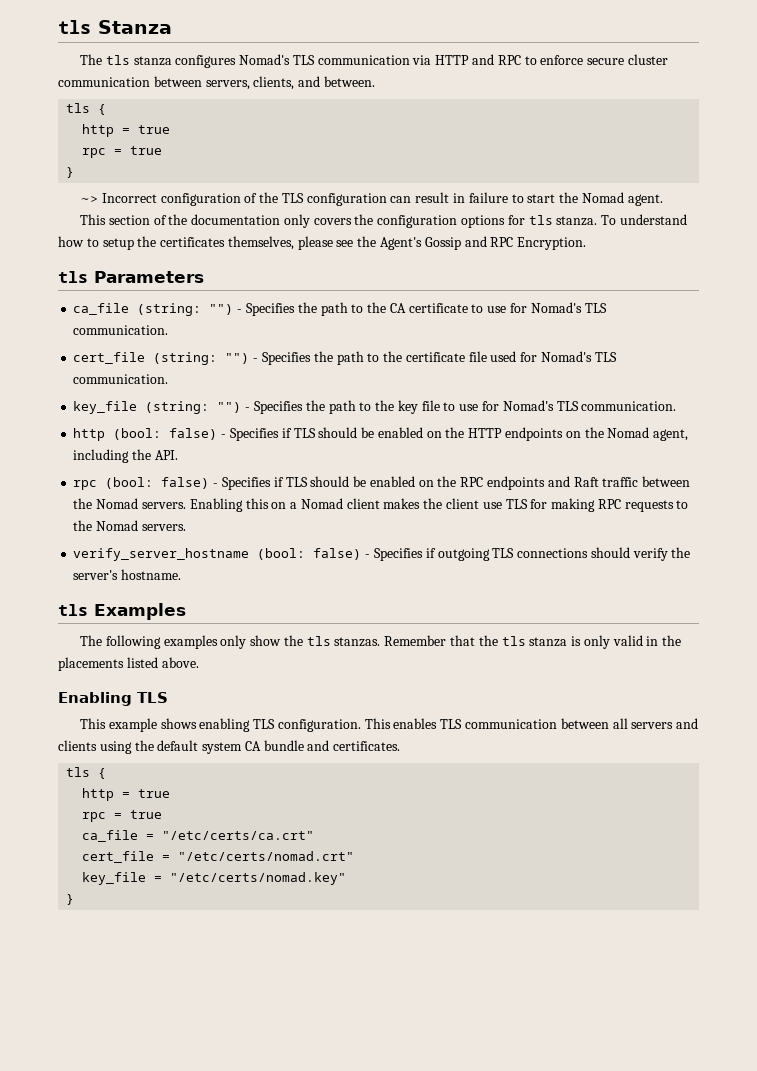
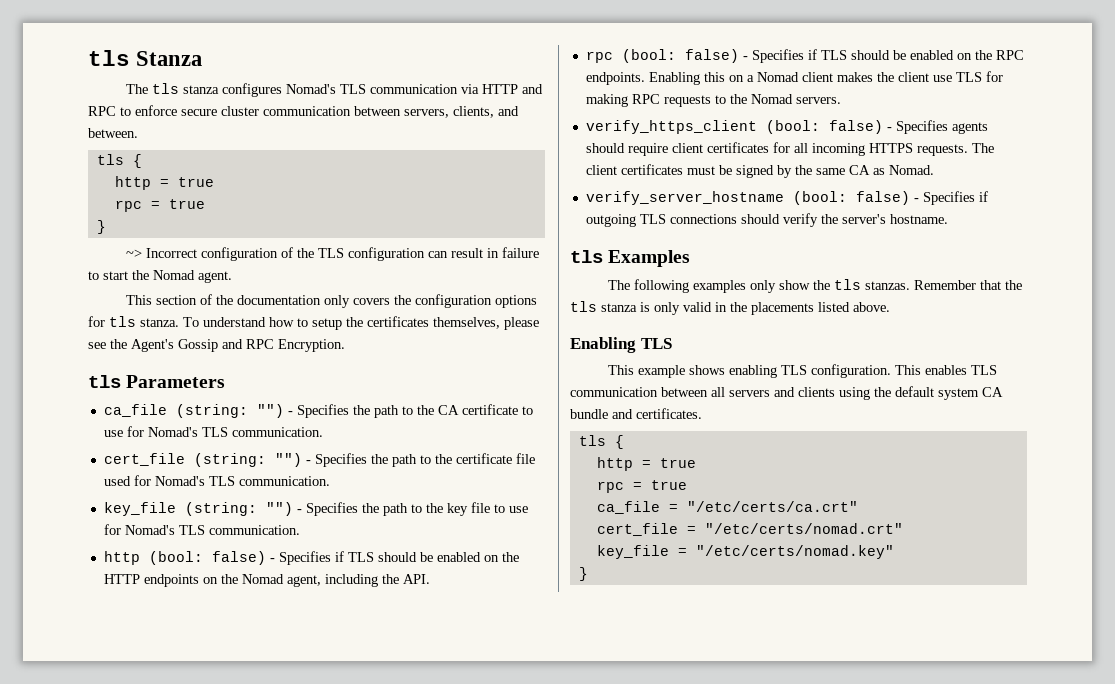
[486,476,691,490] [73,498,186,509] endpoints and Raft traffic between the Nomad servers. -> [585,72,645,85] endpoints.
(186, 527) none -> [585,120,988,134] [585,142,994,156] [585,164,934,178] // verify_https_client (bool: false) - Specifies agents should require client certificates for all incoming HTTPS requests. The client certificates must be signed by the same CA as Nomad.

